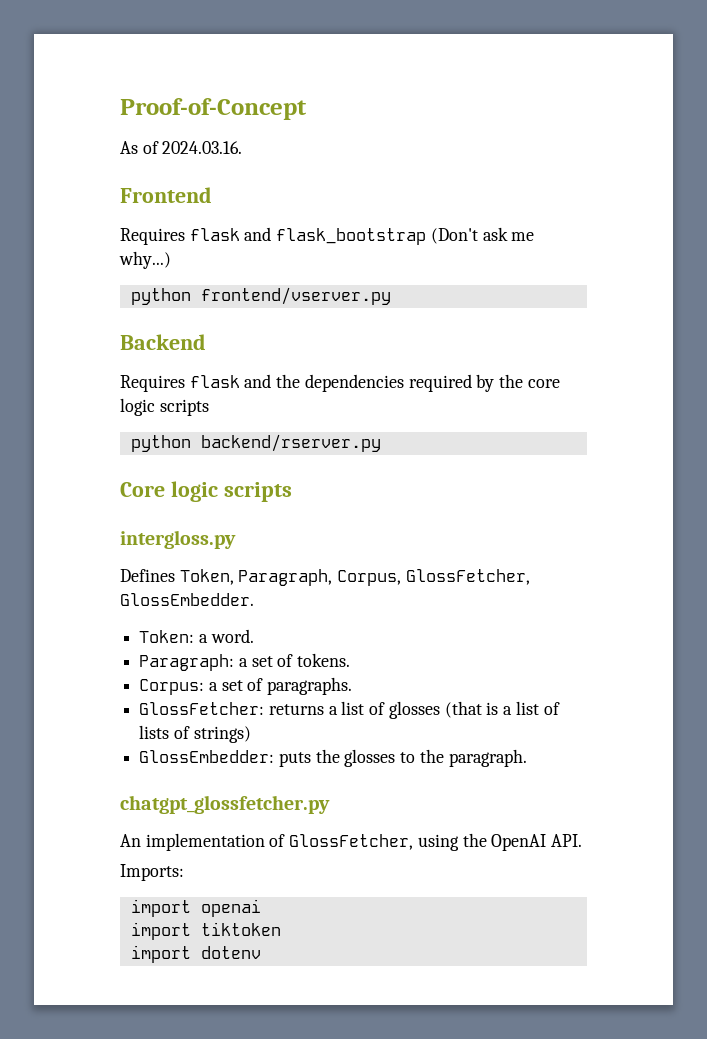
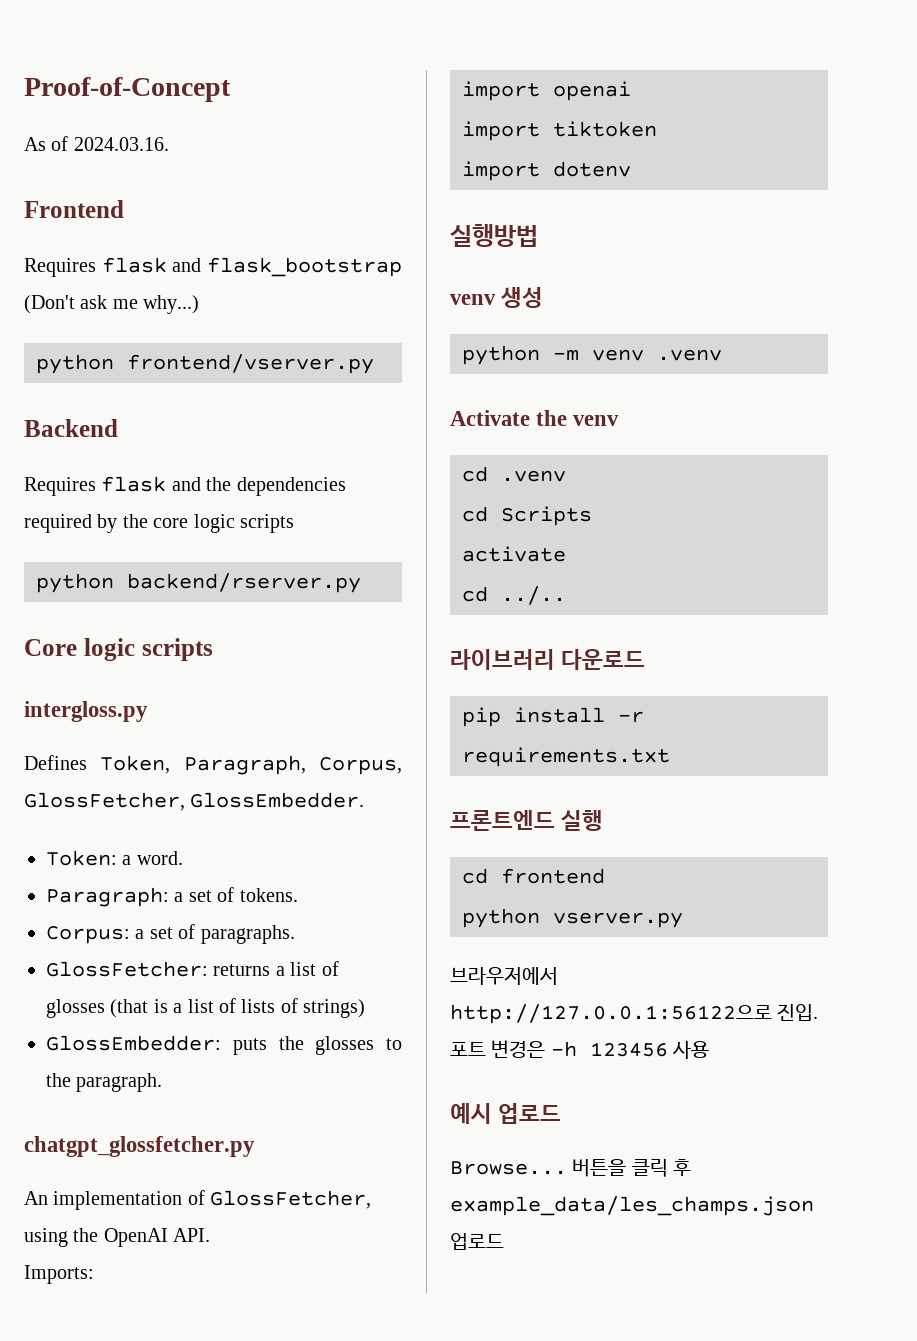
(261, 952) none -> [450,224,538,247] [450,287,544,308] [462,345,722,365] [450,410,620,426] [462,466,566,482] [462,506,592,526] [462,546,566,562] [462,586,566,605] [450,649,646,670] [462,707,644,727] [462,747,670,767] [450,810,604,831] [462,868,605,884] [462,908,683,928] [450,967,558,985] [450,1004,819,1024] [450,1040,710,1059] [450,1103,562,1124] [450,1159,692,1177] [450,1196,814,1216] [450,1233,504,1250] // 실행방법 // venv 생성 // python -m venv .venv // Activate the venv // cd .venv // cd Scripts // activate // cd ../.. // 라이브러리 다운로드 // pip install -r requirements.txt // 프론트엔드 실행 // cd frontend // python vserver.py // 브라우저에서 http://127.0.0.1:56122으로 진입. 포트 변경은 -h 123456 사용 // 예시 업로드 // Browse... 버튼을 클릭 후 example_data/les_champs.json 업로드

